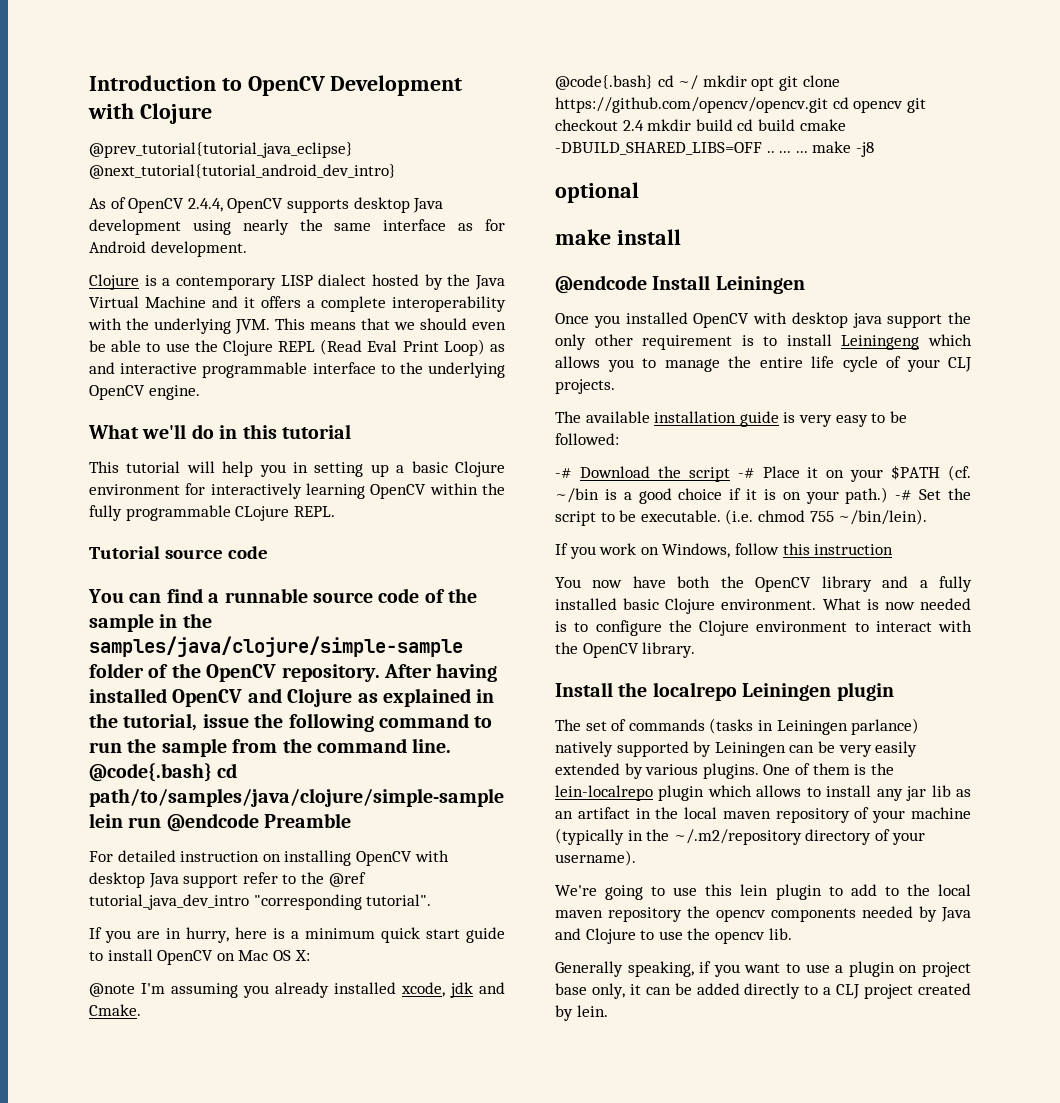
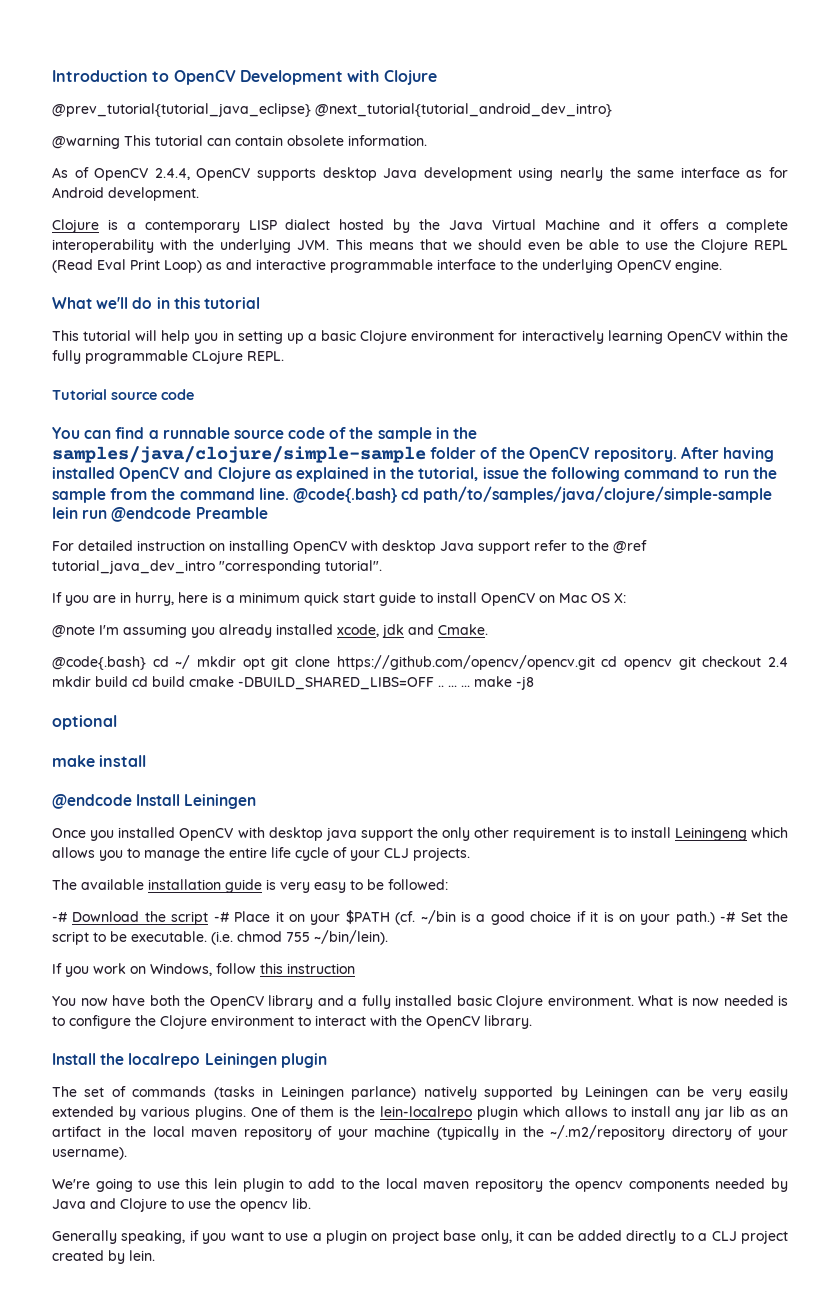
(396, 171) none -> [52,135,427,149] // @warning This tutorial can contain obsolete information.

